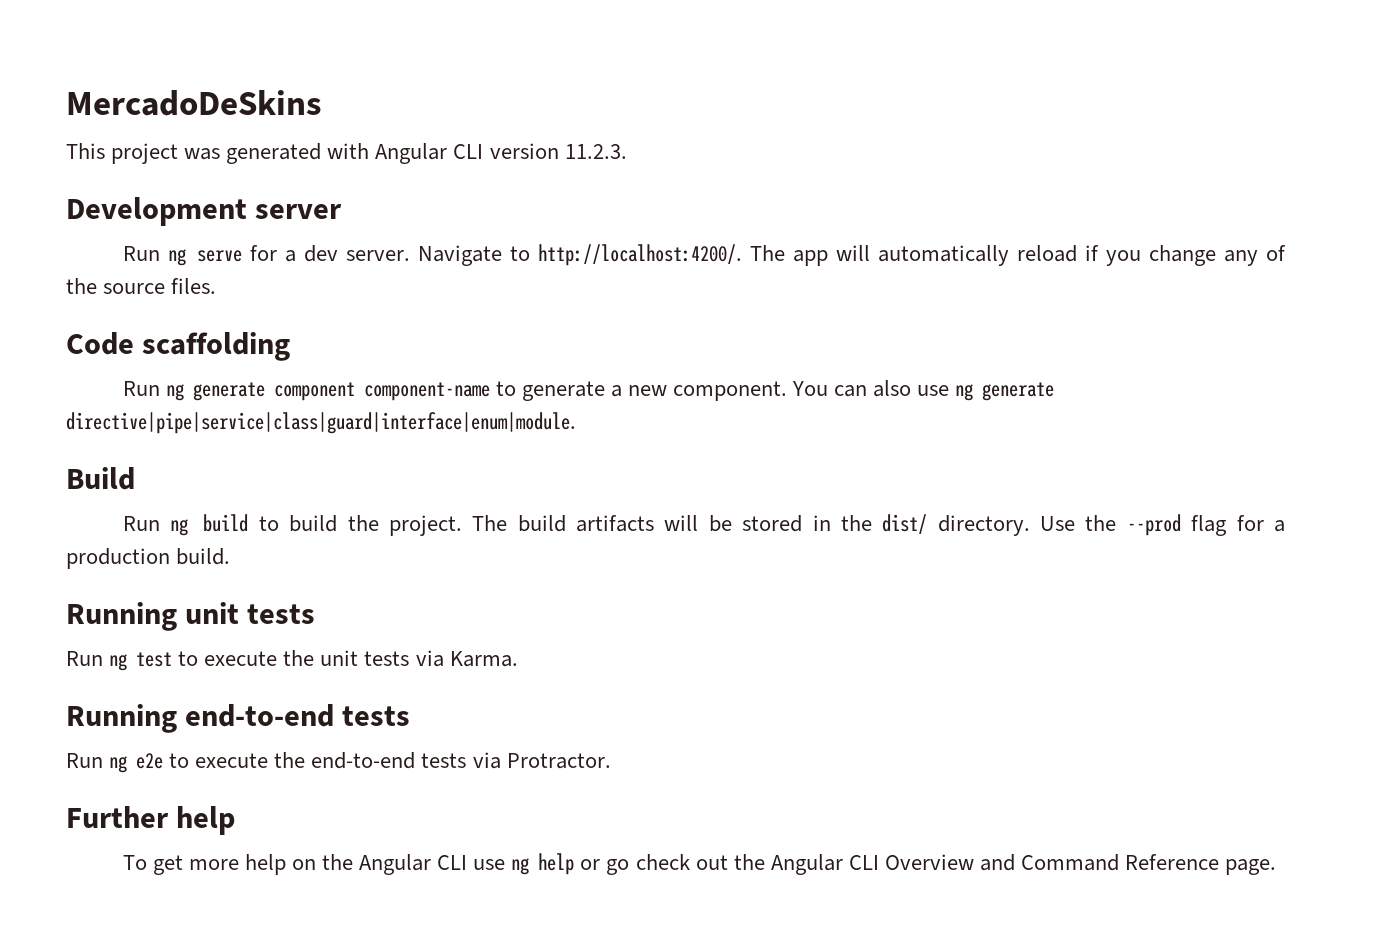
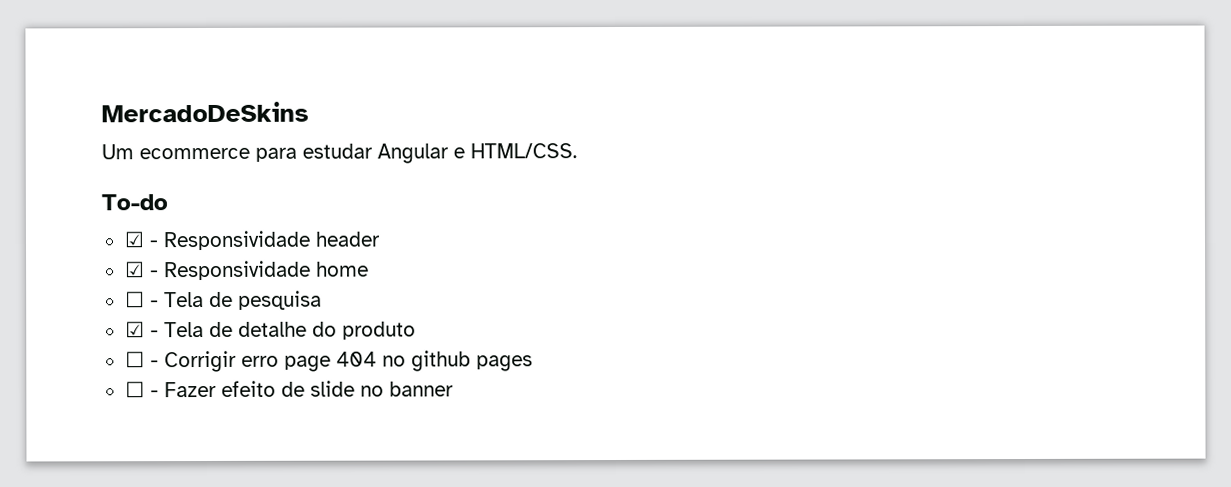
[66,143,627,164] [66,197,343,226] [122,244,1286,266] [66,278,217,294] [66,332,291,361] [122,380,1055,401] [66,412,576,434] [66,467,135,490] [122,514,1285,536] [66,548,231,569] [66,602,316,631] [66,650,518,671] [66,704,411,733] [66,752,611,773] [66,806,236,835] [122,853,1277,875] This project was generated with Angular CLI version 11.2.3. // Development server // Run ng serve for a dev server. Navigate to http://localhost:4200/. The app will automatically reload if you change any of the source files. // Code scaffolding // Run ng generate component component-name to generate a new component. You can also use ng generate directive|pipe|service|class|guard|interface|enum|module. // Build // Run ng build to build the project. The build artifacts will be stored in the dist/ directory. Use the --prod flag for a production build. // Running unit tests // Run ng test to execute the unit tests via Karma. // Running end-to-end tests // Run ng e2e to execute the end-to-end tests via Protractor. // Further help // To get more help on the Angular CLI use ng help or go check out the Angular CLI Overview and Command Reference page. -> [101,143,577,164] [101,194,168,211] [123,230,381,251] [124,260,369,281] [124,290,322,310] [124,321,416,340] [124,350,533,373] [124,380,454,398] Um ecommerce para estudar Angular e HTML/CSS. // To-do // ☑ - Responsividade header // ☑ - Responsividade home // ☐ - Tela de pesquisa // ☑ - Tela de detalhe do produto // ☐ - Corrigir erro page 404 no github pages // ☐ - Fazer efeito de slide no banner

